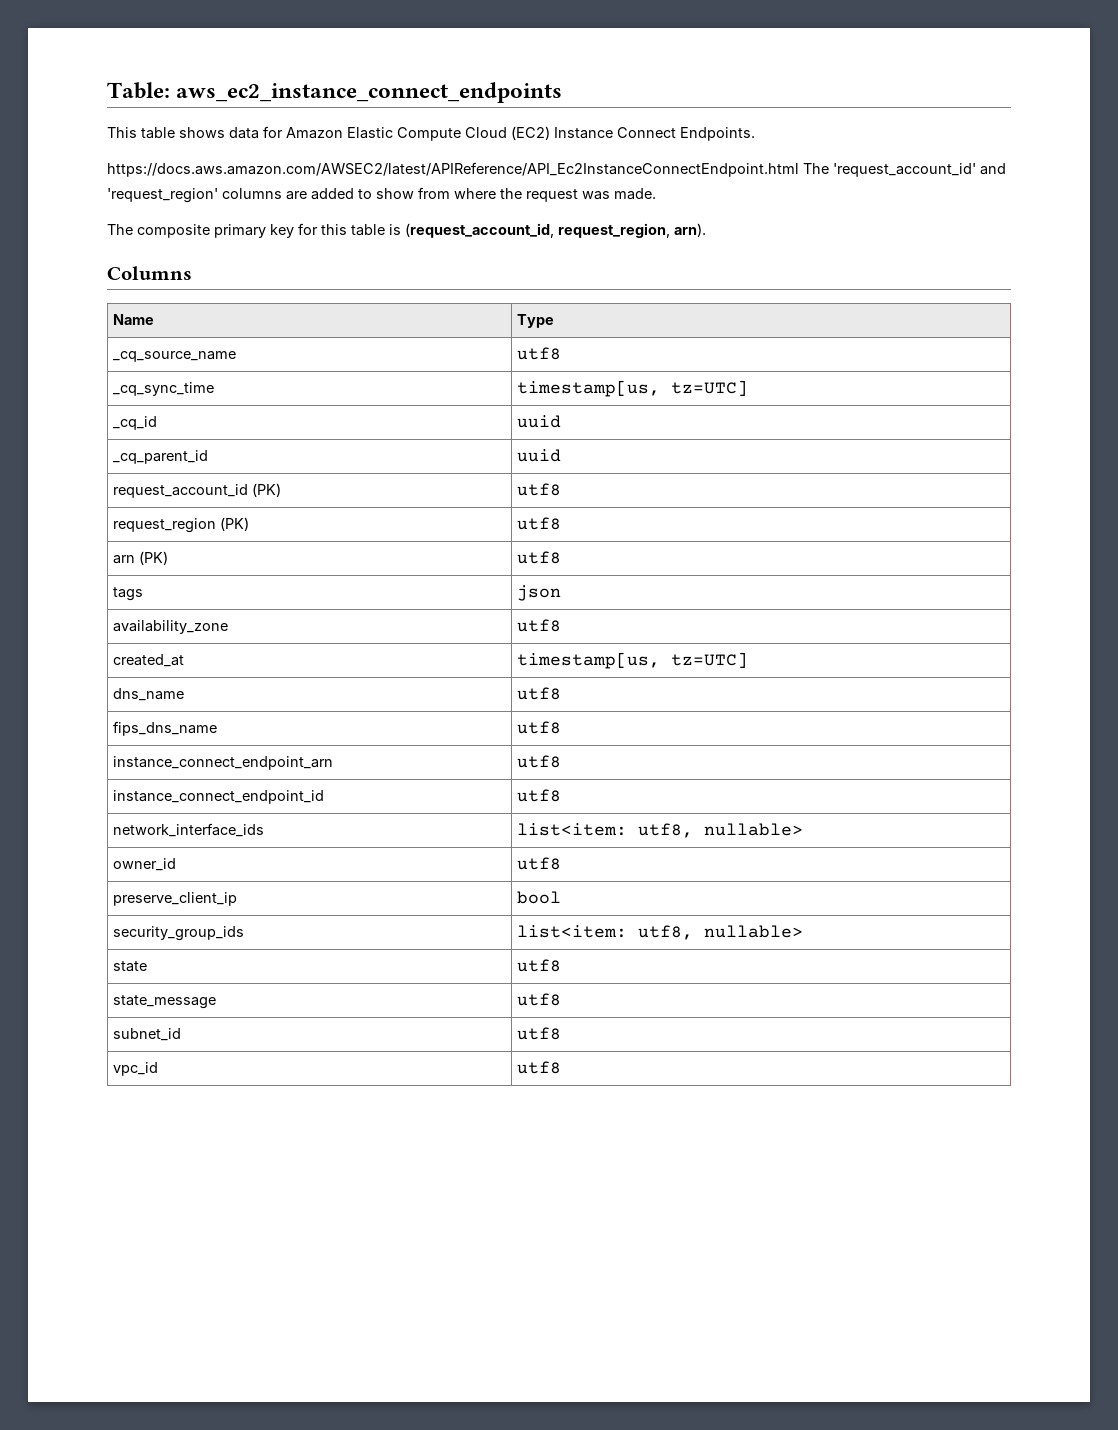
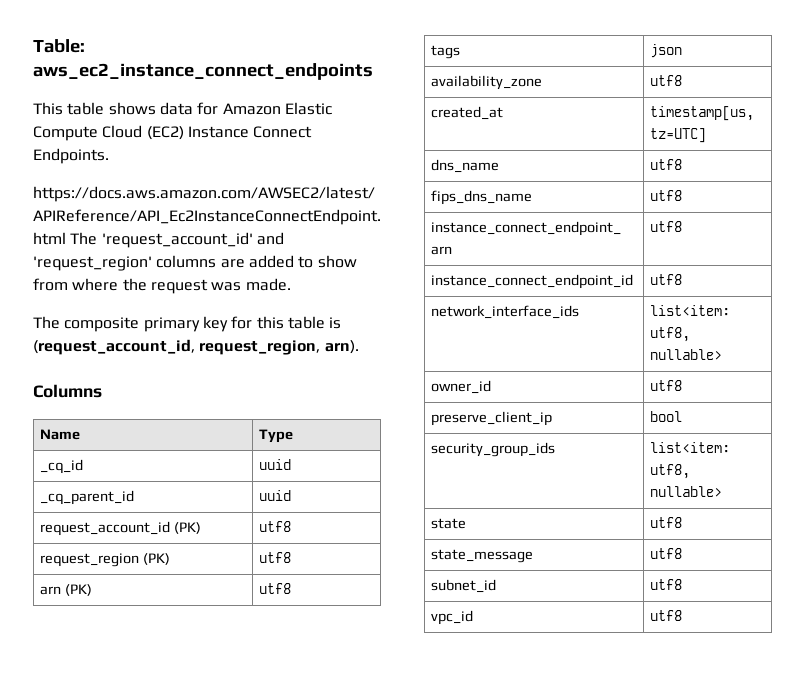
[112,351,236,362] [516,347,561,360] [112,382,214,396] [516,380,748,397] // _cq_source_name | utf8 // _cq_sync_time | timestamp[us, tz=UTC] -> (294, 436) none

